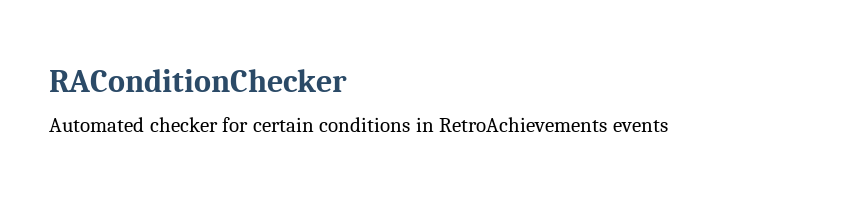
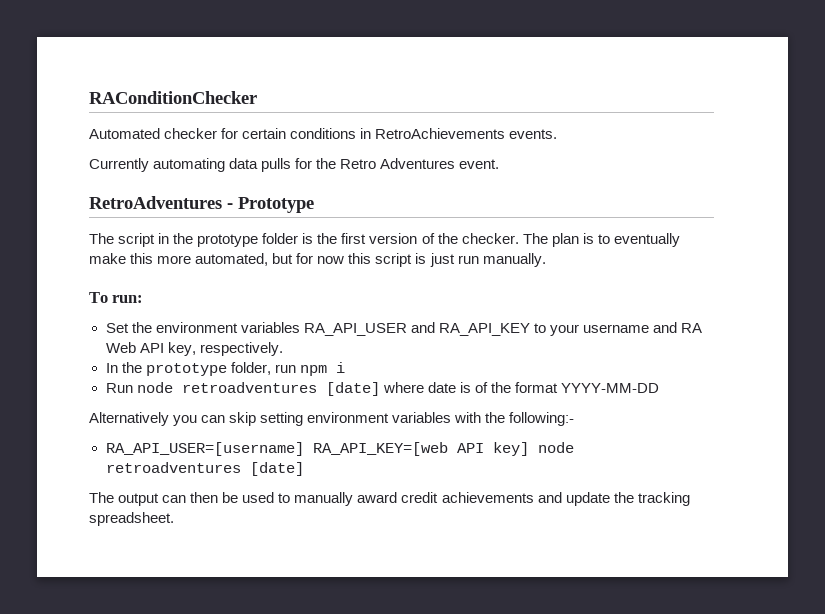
[612,120,668,132] events -> [509,129,558,139] [89,158,500,172] [89,196,314,213] [89,233,680,247] [89,253,546,267] [89,292,144,303] [105,322,703,336] [105,342,283,356] [105,362,345,376] [105,382,659,396] [89,412,575,426] [105,442,574,456] [105,462,304,476] [89,492,690,506] [89,512,174,526] events. // Currently automating data pulls for the Retro Adventures event. // RetroAdventures - Prototype // The script in the prototype folder is the first version of the checker. The plan is to eventually make this more automated, but for now this script is just run manually. // To run: // Set the environment variables RA_API_USER and RA_API_KEY to your username and RA Web API key, respectively. // In the prototype folder, run npm i // Run node retroadventures [date] where date is of the format YYYY-MM-DD // Alternatively you can skip setting environment variables with the following:- // RA_API_USER=[username] RA_API_KEY=[web API key] node retroadventures [date] // The output can then be used to manually award credit achievements and update the tracking spreadsheet.

